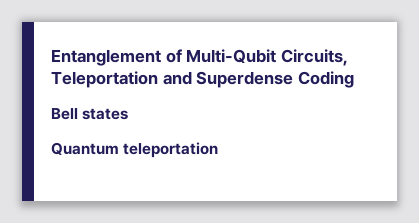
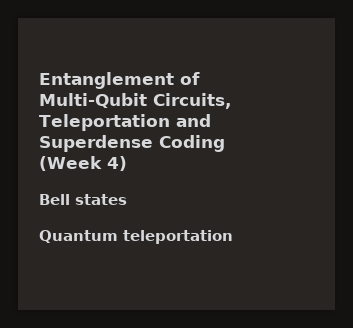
(354, 79) none -> [39,156,127,171] (Week 4)

